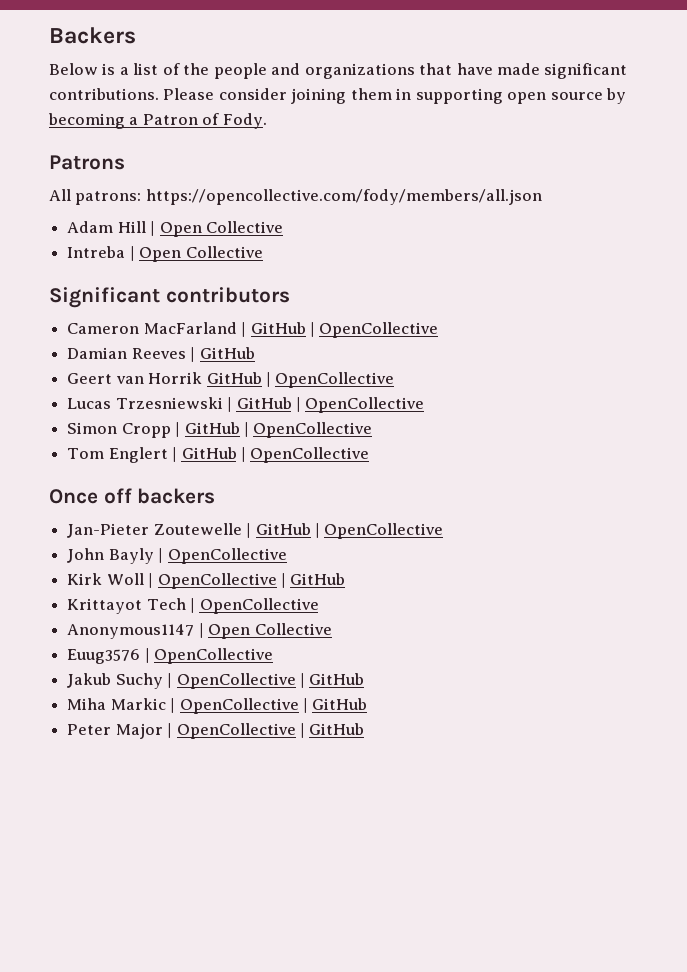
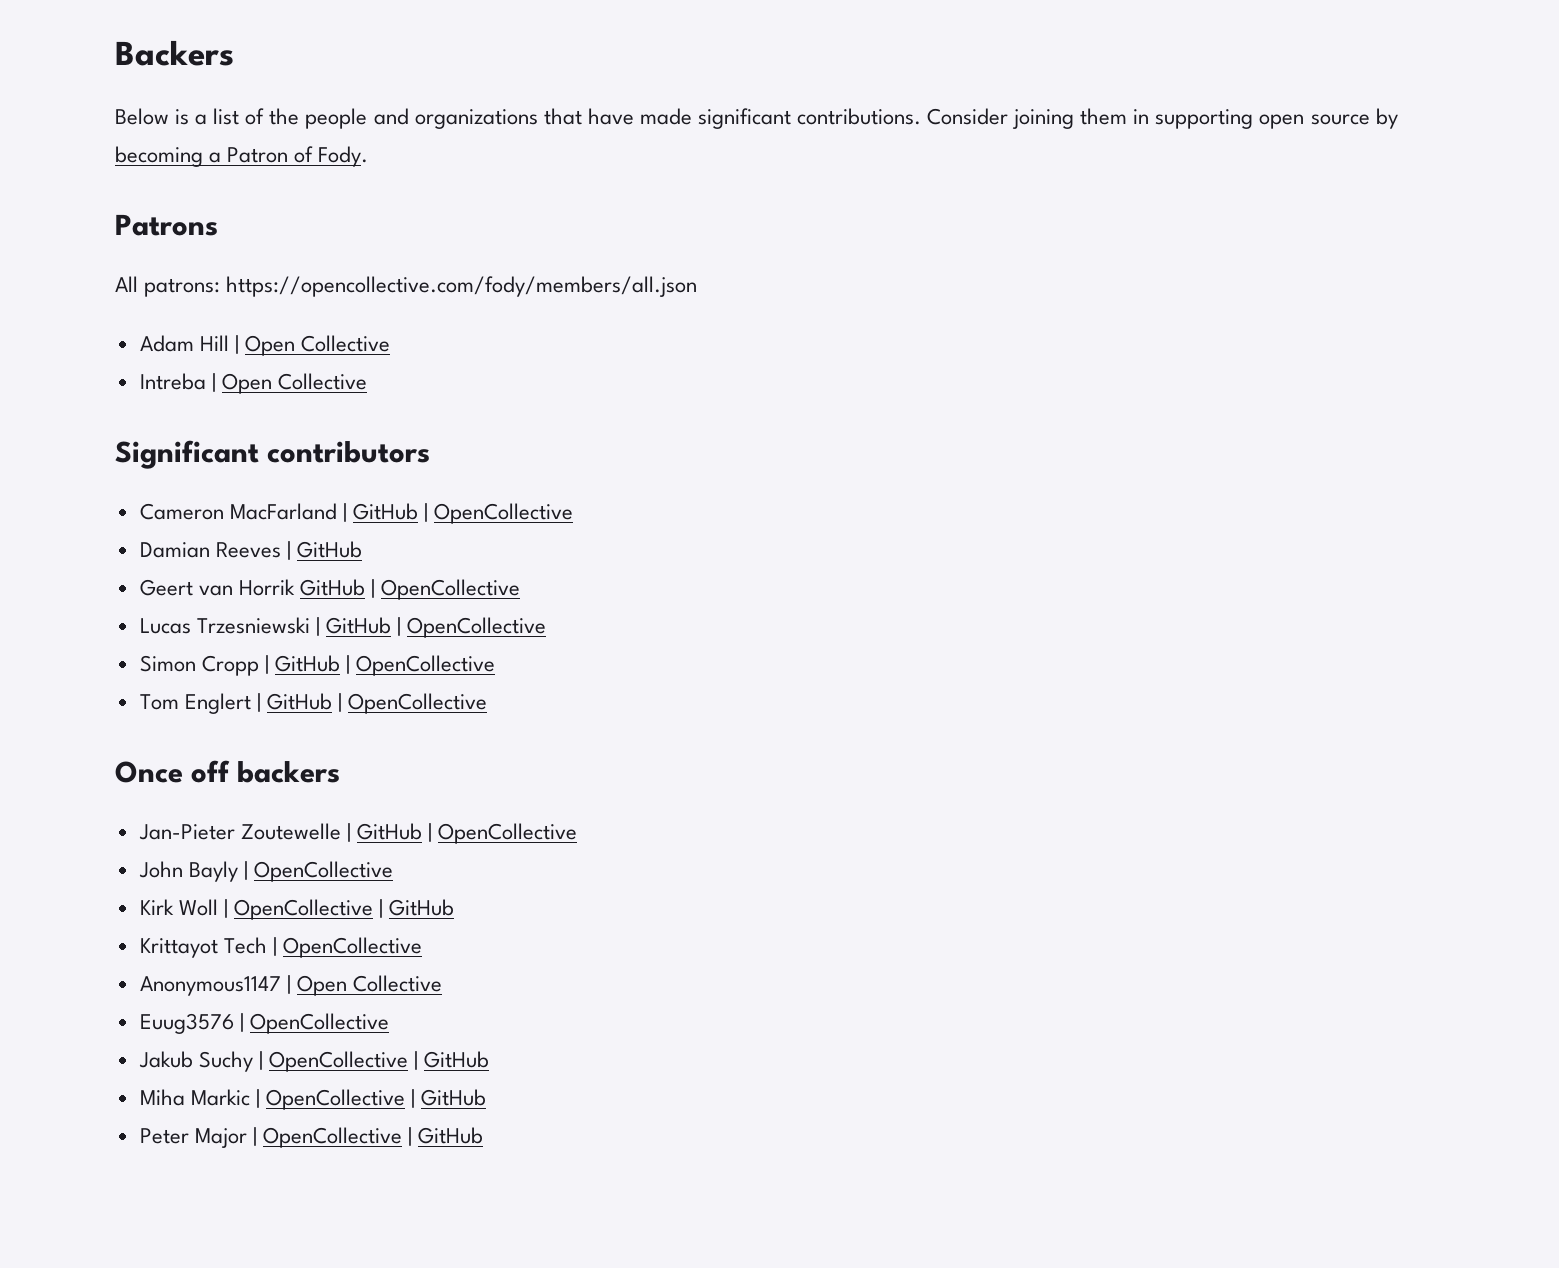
[163,88,287,100] Please consider -> [927,108,1009,125] Consider

